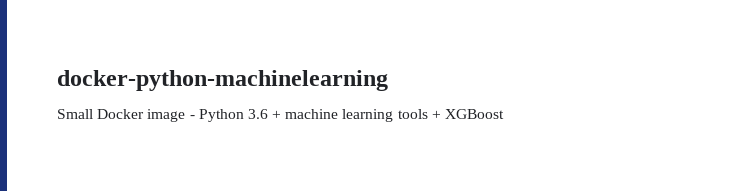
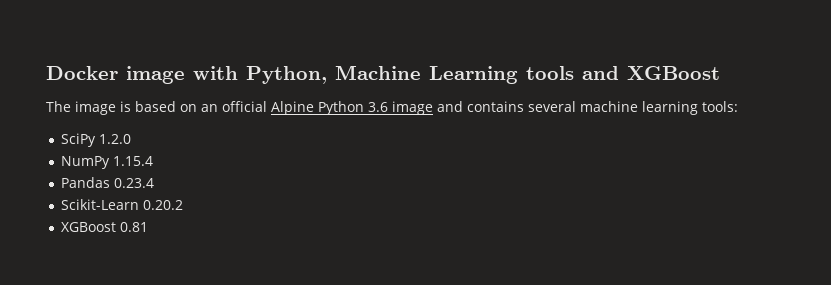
[57,70,388,91] [57,109,505,122] docker-python-machinelearning // Small Docker image - Python 3.6 + machine learning tools + XGBoost -> [46,65,720,84] [46,101,738,115] [61,133,132,147] [61,156,154,169] [61,177,155,188] [61,199,184,210] [61,222,149,232] Docker image with Python, Machine Learning tools and XGBoost // The image is based on an official Alpine Python 3.6 image and contains several machine learning tools: // SciPy 1.2.0 // NumPy 1.15.4 // Pandas 0.23.4 // Scikit-Learn 0.20.2 // XGBoost 0.81

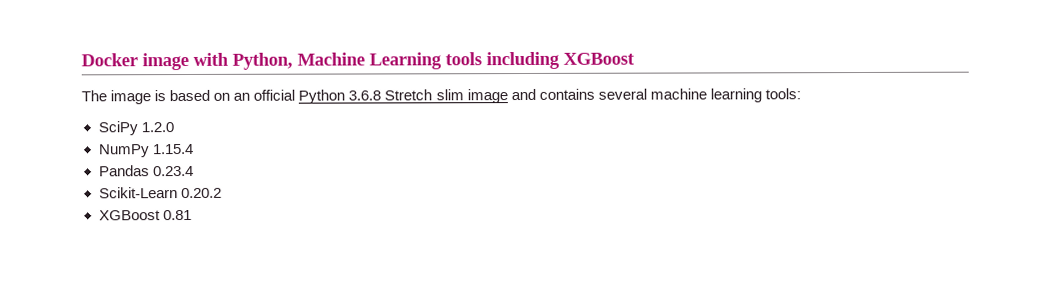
[582,66,619,80] and -> [486,51,560,70] including
[271,101,388,115] Alpine Python 3.6 -> [298,89,464,104] Python 3.6.8 Stretch slim

